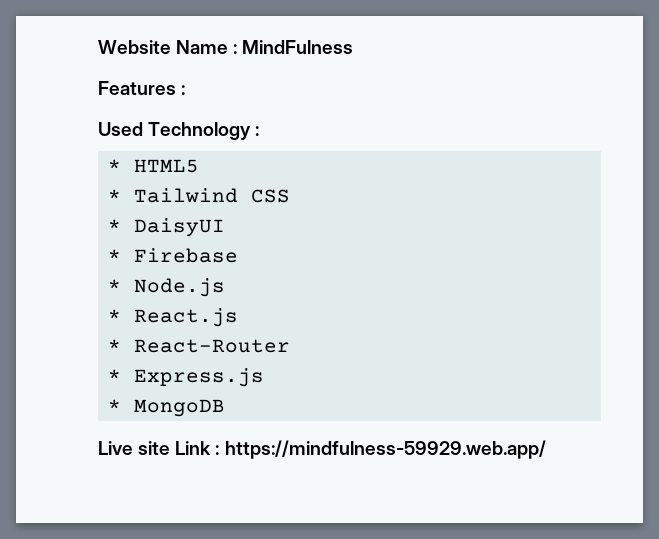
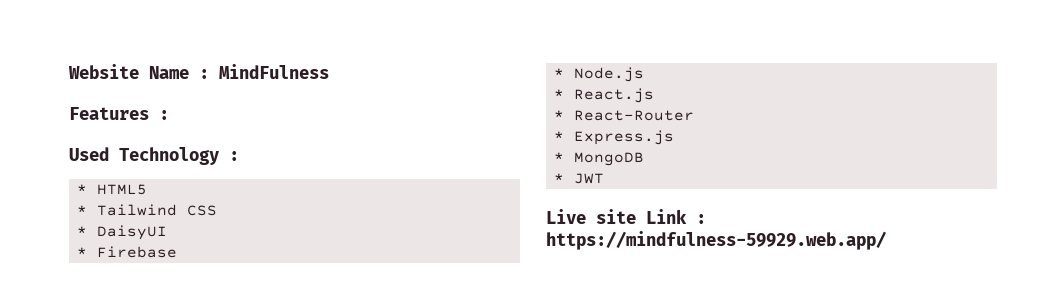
(225, 408) none -> [554,173,605,184] // * JWT

